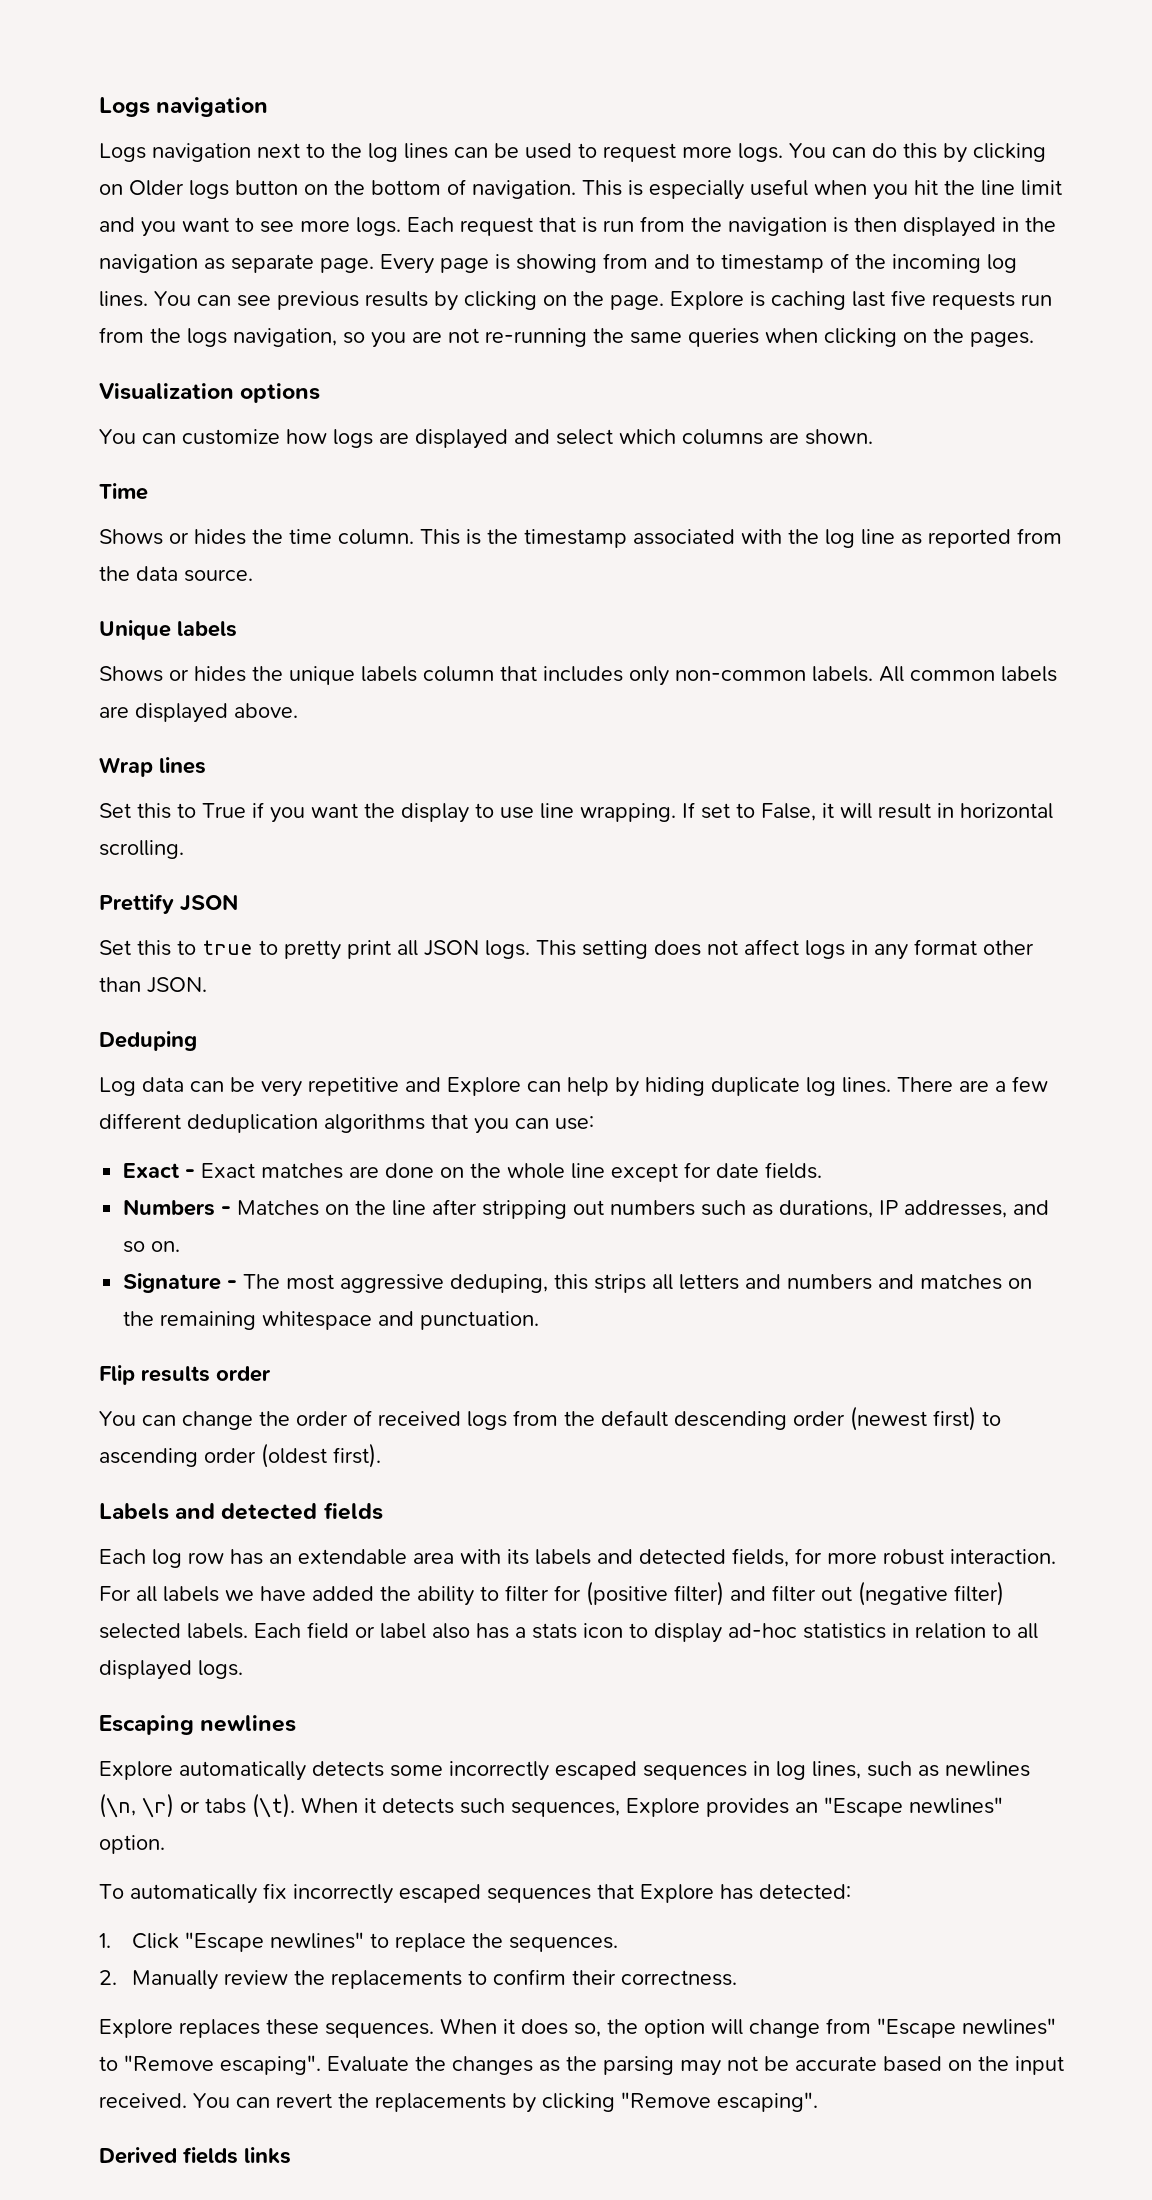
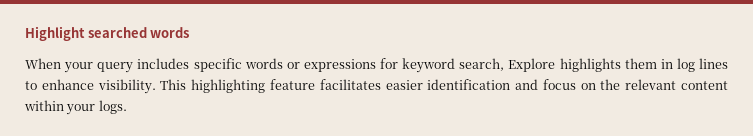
[99,97,269,117] [99,143,1046,163] [99,179,1062,200] [99,216,1056,237] [99,253,1017,274] [99,290,1052,311] [99,327,1034,348] [99,383,321,403] [99,429,873,449] [99,483,148,500] [99,528,1062,548] [99,566,253,582] [99,620,237,640] [99,666,1057,686] [99,703,298,723] [99,757,206,777] [99,802,1053,823] [99,840,184,859] [99,894,238,914] [99,939,1034,960] [99,977,207,993] [99,1031,197,1051] [99,1076,1048,1097] [99,1113,594,1134] [123,1162,823,1182] [123,1199,1050,1219] [123,1241,181,1253] [123,1273,1033,1293] [123,1311,540,1330] [99,1365,271,1385] [99,1406,1001,1431] [99,1443,381,1468] [99,1502,383,1520] [99,1548,1056,1568] [99,1581,1004,1606] [99,1622,1038,1643] [99,1660,243,1680] [99,1715,297,1735] [99,1761,1030,1781] [99,1793,1003,1818] [99,1835,165,1854] [99,1883,851,1904] [99,1932,619,1952] [99,1969,738,1990] [99,2018,1056,2038] [99,2055,1064,2076] [99,2092,818,2113] [99,2147,291,2164] Logs navigation // Logs navigation next to the log lines can be used to request more logs. You can do this by clicking on Older logs button on the bottom of navigation. This is especially useful when you hit the line limit and you want to see more logs. Each request that is run from the navigation is then displayed in the navigation as separate page. Every page is showing from and to timestamp of the incoming log lines. You can see previous results by clicking on the page. Explore is caching last five requests run from the logs navigation, so you are not re-running the same queries when clicking on the pages. // Visualization options // You can customize how logs are displayed and select which columns are shown. // Time // Shows or hides the time column. This is the timestamp associated with the log line as reported from the data source. // Unique labels // Shows or hides the unique labels column that includes only non-common labels. All common labels are displayed above. // Wrap lines // Set this to True if you want the display to use line wrapping. If set to False, it will result in horizontal scrolling. // Prettify JSON // Set this to true to pretty print all JSON logs. This setting does not affect logs in any format other than JSON. // Deduping // Log data can be very repetitive and Explore can help by hiding duplicate log lines. There are a few different deduplication algorithms that you can use: // Exact - Exact matches are done on the whole line except for date fields. // Numbers - Matches on the line after stripping out numbers such as durations, IP addresses, and so on. // Signature - The most aggressive deduping, this strips all letters and numbers and matches on the remaining whitespace and punctuation. // Flip results order // You can change the order of received logs from the default descending order (newest first) to ascending order (oldest first). // Labels and detected fields // Each log row has an extendable area with its labels and detected fields, for more robust interaction. For all labels we have added the ability to filter for (positive filter) and filter out (negative filter) selected labels. Each field or label also has a stats icon to display ad-hoc statistics in relation to all displayed logs. // Escaping newlines // Explore automatically detects some incorrectly escaped sequences in log lines, such as newlines (\n, \r) or tabs (\t). When it detects such sequences, Explore provides an "Escape newlines" option. // To automatically fix incorrectly escaped sequences that Explore has detected: // 1. Click "Escape newlines" to replace the sequences. // 2. Manually review the replacements to confirm their correctness. // Explore replaces these sequences. When it does so, the option will change from "Escape newlines" to "Remove escaping". Evaluate the changes as the parsing may not be accurate based on the input received. You can revert the replacements by clicking "Remove escaping". // Derived fields links -> [25,26,190,41] [25,58,728,73] [25,79,729,94] [24,100,127,115] Highlight searched words // When your query includes specific words or expressions for keyword search, Explore highlights them in log lines to enhance visibility. This highlighting feature facilitates easier identification and focus on the relevant content within your logs.

